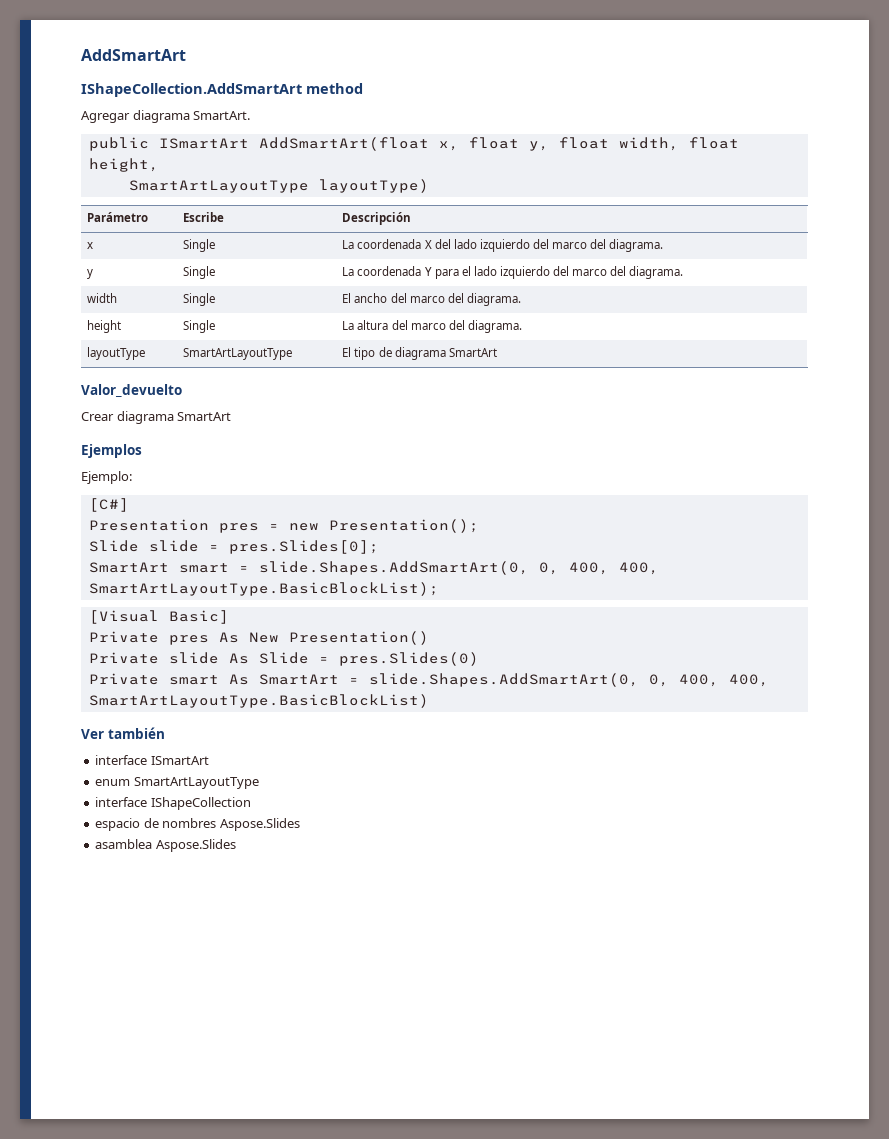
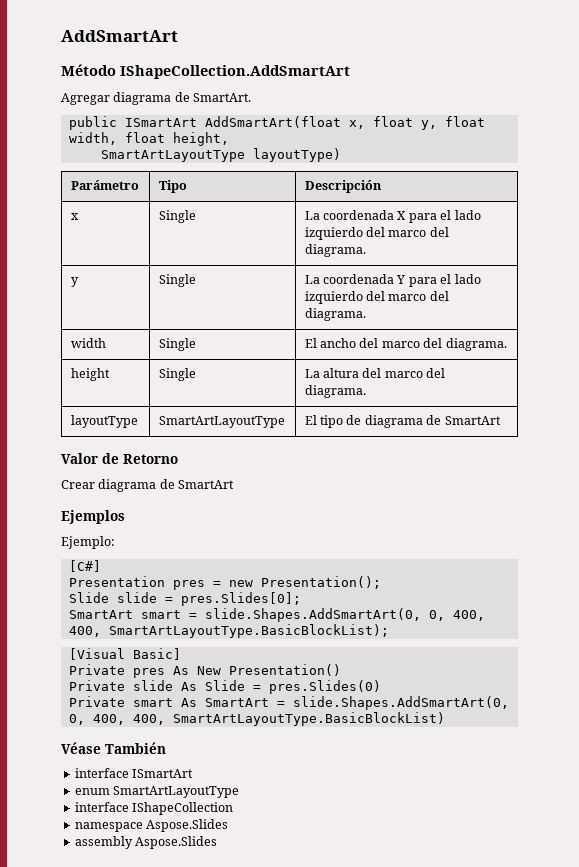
(186, 55) none -> [61,64,116,76] Método
[306,83,363,94] method -> (350, 72) none
(190, 116) none -> [174,92,190,102] de
[183,212,225,222] Escribe -> [158,180,187,193] Tipo
[434,239,451,249] del -> [408,210,452,223] para el
[448,348,497,357] [81,384,182,397] SmartArt // Valor_devuelto -> [426,415,501,425] [61,453,178,464] de SmartArt // Valor de Retorno
(174, 417) none -> [159,479,175,489] de
[81,727,165,739] Ver también -> [61,742,166,754] Véase También
[95,818,217,831] espacio de nombres -> [74,822,143,832] namespace
[95,839,153,849] asamblea -> [74,836,133,849] assembly

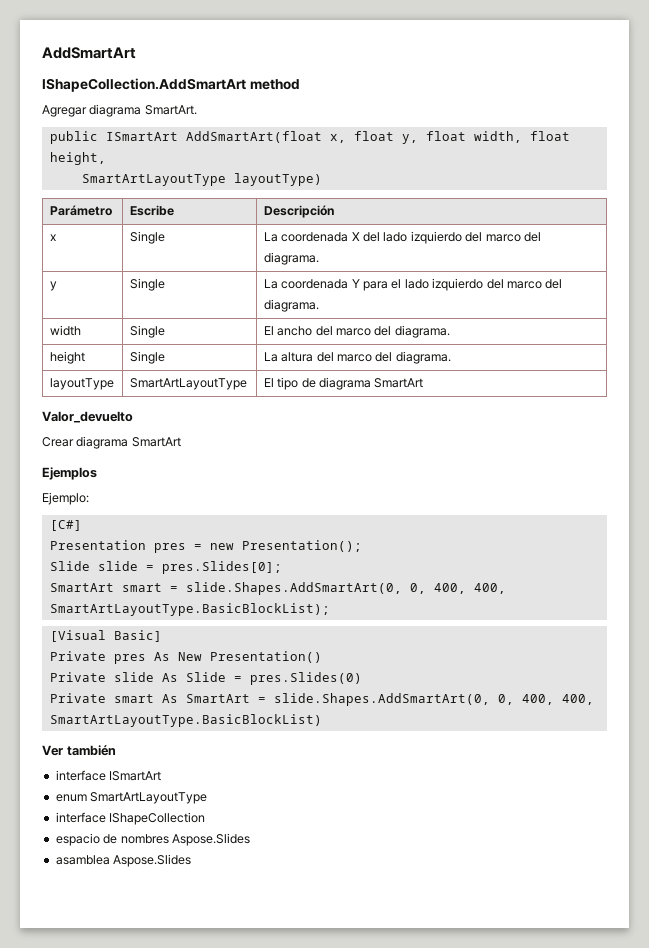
[61,64,116,76] Método -> (136, 53) none
(350, 72) none -> [249,79,300,90] method
[174,92,190,102] de -> (142, 110) none
[158,180,187,193] Tipo -> [129,205,174,216] Escribe
[408,210,452,223] para el -> [363,232,381,242] del
[426,415,501,425] [61,453,178,464] de SmartArt // Valor de Retorno -> [374,378,424,388] [42,411,133,423] SmartArt // Valor_devuelto
[159,479,175,489] de -> (129, 442) none
[61,742,166,754] Véase También -> [42,745,116,756] Ver también
[74,822,143,832] namespace -> [55,833,169,846] espacio de nombres
[74,836,133,849] assembly -> [55,855,110,865] asamblea

